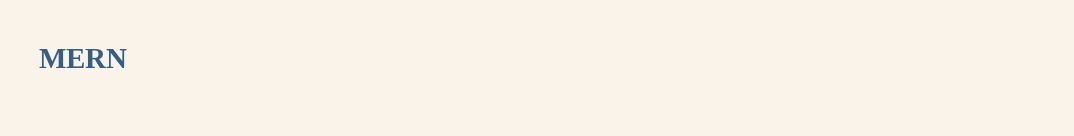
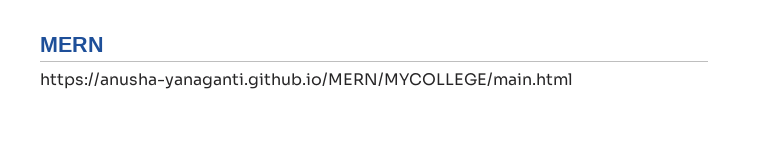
(127, 58) none -> [40,72,573,89] // https://anusha-yanaganti.github.io/MERN/MYCOLLEGE/main.html

